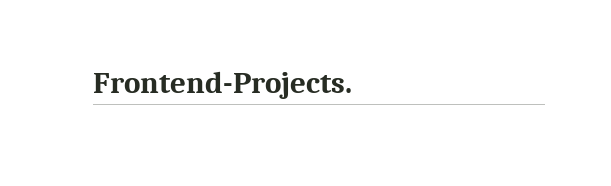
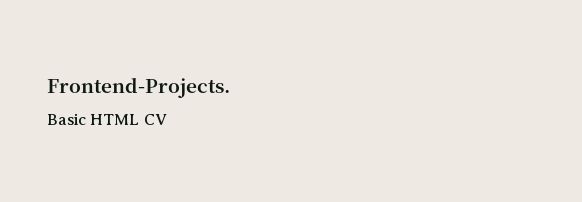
(352, 85) none -> [47,113,167,125] // Basic HTML CV

